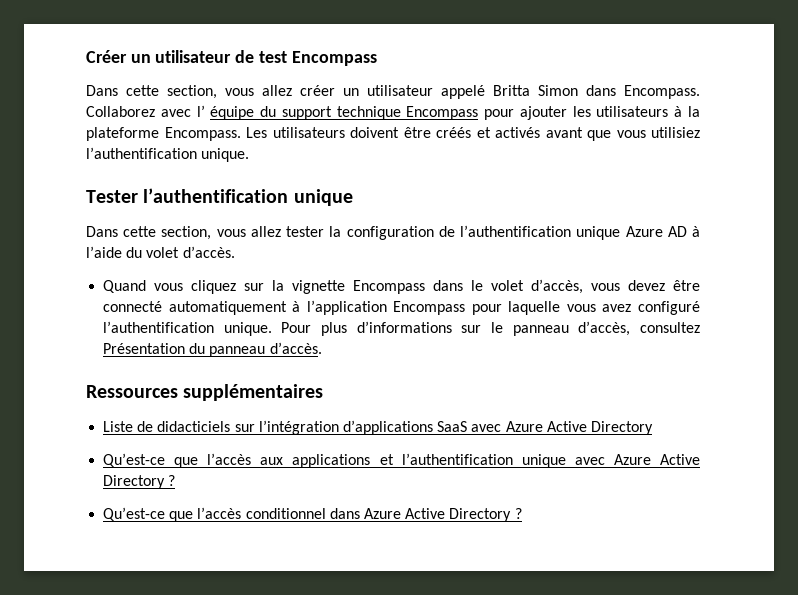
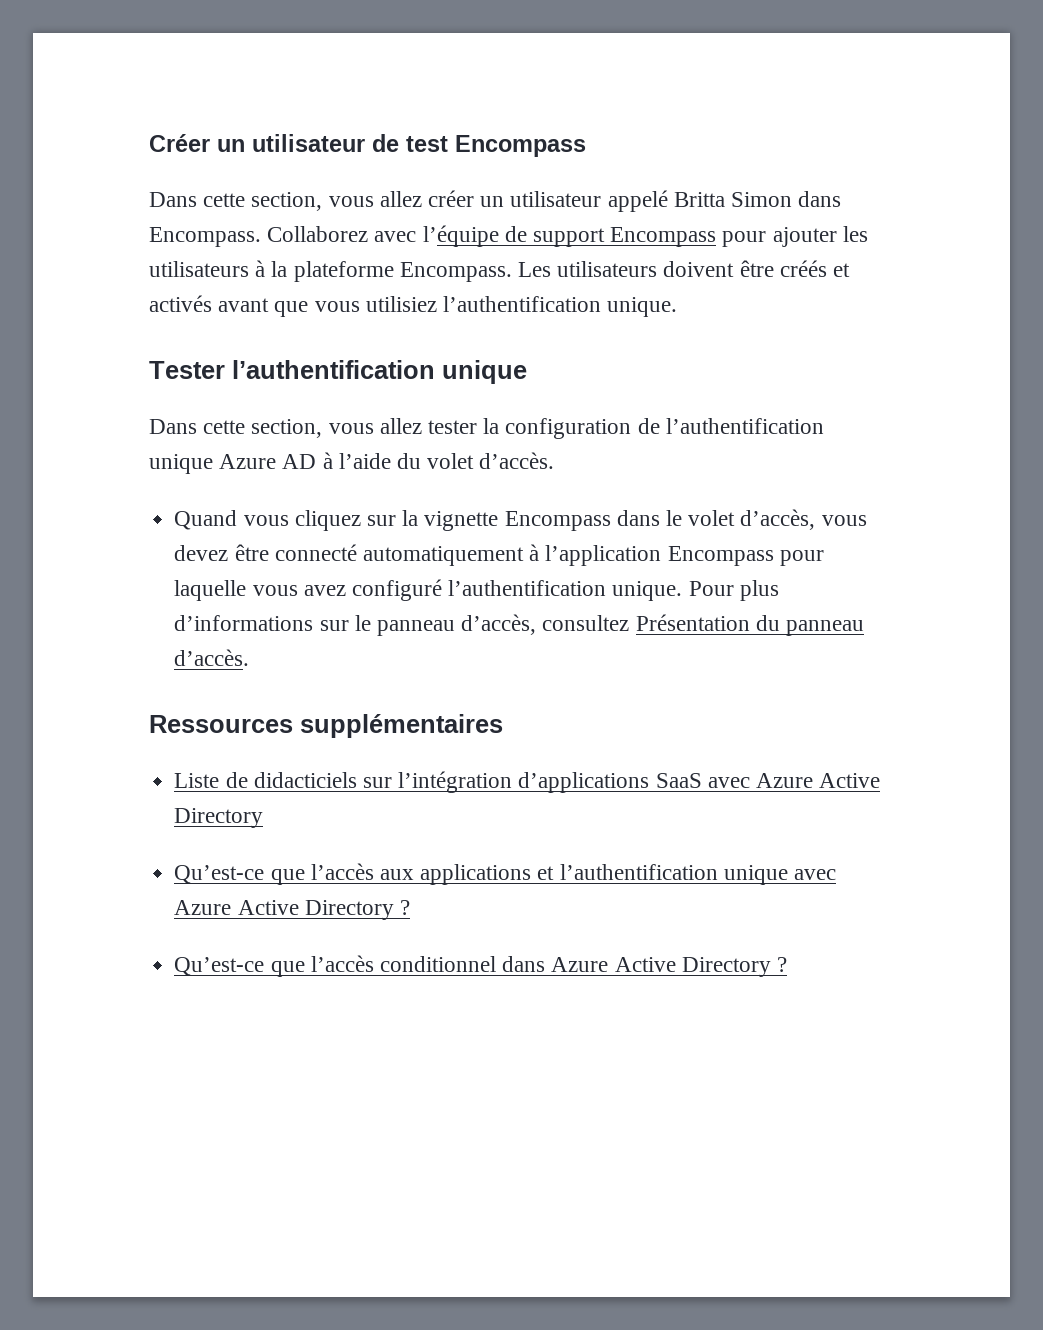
[196,105,401,120] l’ équipe du support technique -> [422,225,606,247] l’équipe de support

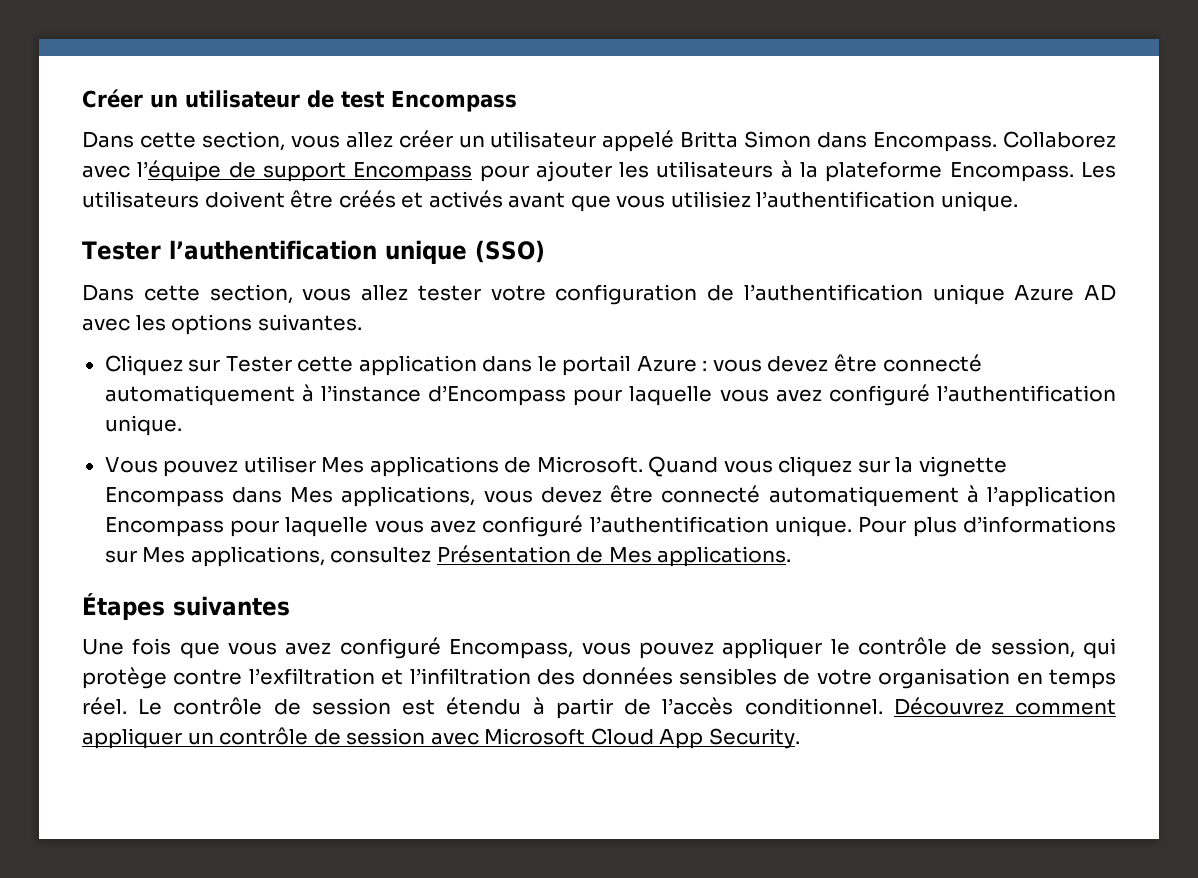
(527, 372) none -> [474,240,545,263] (SSO)
[483,418,500,434] la -> [490,285,546,301] votre
[322,452,555,469] à l’aide du volet d’accès. // -> [82,314,362,335] [104,354,982,376] [104,384,1117,406] [104,415,182,436] [104,456,643,477] avec les options suivantes. // Cliquez sur Tester cette application dans le portail Azure : vous devez être connecté automatiquement à l’instance d’Encompass pour laquelle vous avez configuré l’authentification unique. // Vous pouvez utiliser Mes applications de Microsoft.
[665,509,816,530] le volet d’accès, -> [290,486,476,507] Mes applications,
[354,614,864,636] [174,649,250,666] [149,714,503,738] [174,771,881,793] [174,808,264,828] [174,863,836,885] [174,900,410,920] [174,955,787,977] le panneau d’accès, consultez Présentation du panneau d’accès. // Ressources supplémentaires // Liste de didacticiels sur l’intégration d’applications SaaS avec Azure Active Directory // Qu’est-ce que l’accès aux applications et l’authentification unique avec Azure Active Directory ? // Qu’est-ce que l’accès conditionnel dans Azure Active Directory ? -> [142,545,792,567] [82,593,290,620] [82,637,1117,659] [82,667,1116,689] [82,697,1117,719] [82,727,800,749] Mes applications, consultez Présentation de Mes applications. // Étapes suivantes // Une fois que vous avez configuré Encompass, vous pouvez appliquer le contrôle de session, qui protège contre l’exfiltration et l’infiltration des données sensibles de votre organisation en temps réel. Le contrôle de session est étendu à partir de l’accès conditionnel. Découvrez comment appliquer un contrôle de session avec Microsoft Cloud App Security.

